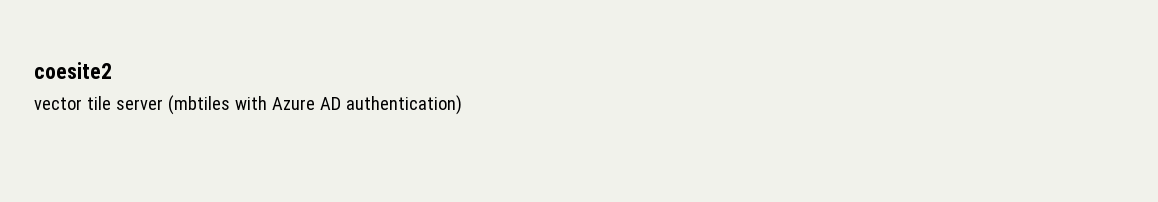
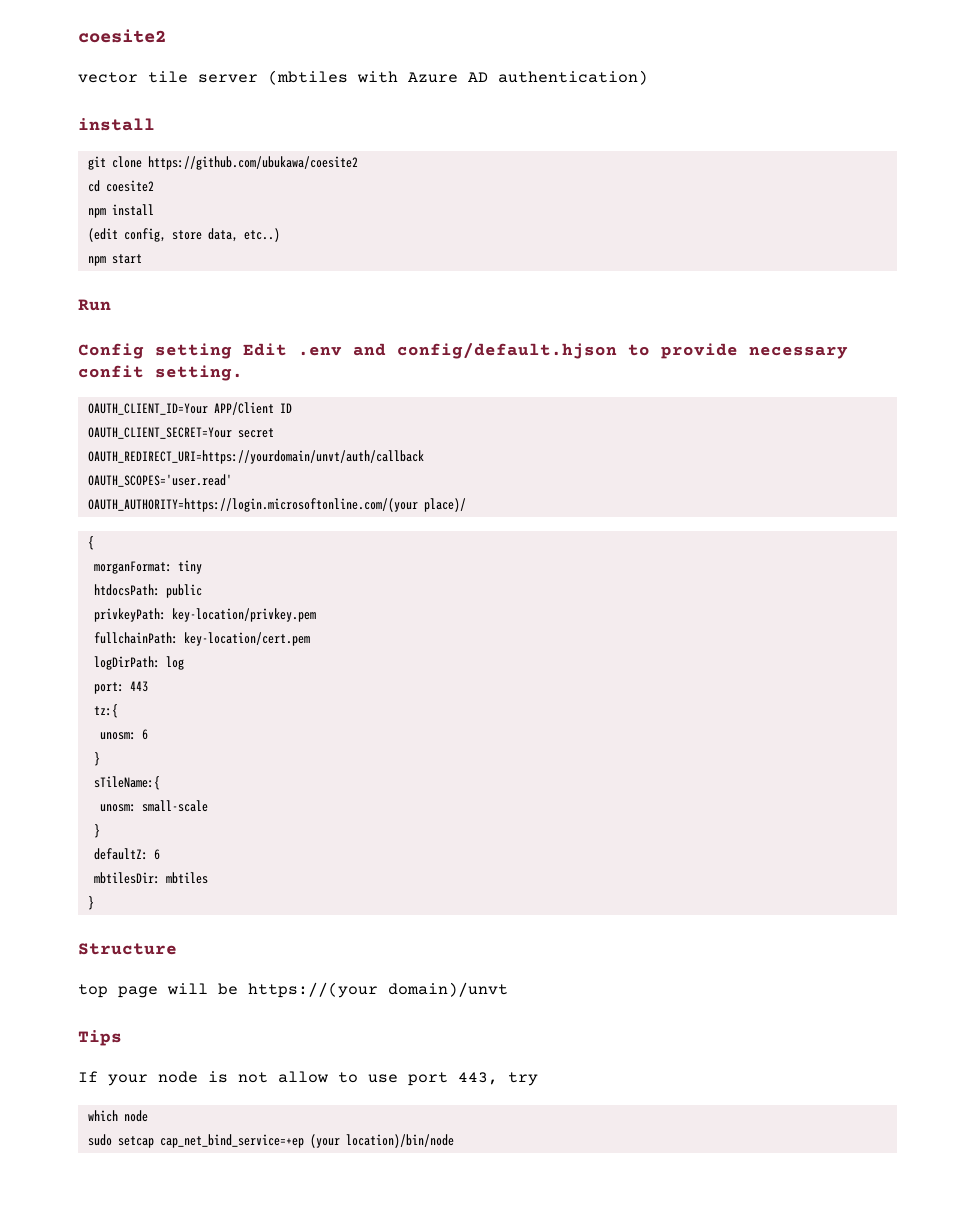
(462, 105) none -> [78,118,155,131] [87,156,358,170] [87,180,154,192] [87,204,154,218] [87,228,280,242] [87,254,142,266] [78,299,111,311] [78,343,848,359] [78,365,243,381] [87,402,292,415] [87,427,274,439] [87,450,424,464] [87,474,232,487] [87,498,466,512] [87,536,94,550] [93,560,202,574] [93,584,202,598] [93,608,316,622] [93,632,310,646] [93,656,184,670] [93,681,148,694] [93,704,118,718] [99,729,148,740] [93,752,100,766] [93,776,160,790] [99,800,208,812] [93,824,100,838] [93,848,160,860] [93,872,208,884] [87,896,94,910] [78,943,177,955] [78,982,508,998] [78,1030,122,1046] [78,1071,538,1086] [87,1110,148,1122] [87,1134,454,1148] // install // git clone https://github.com/ubukawa/coesite2 // cd coesite2 // npm install // (edit config, store data, etc..) // npm start // Run // Config setting Edit .env and config/default.hjson to provide necessary confit setting. // OAUTH_CLIENT_ID=Your APP/Client ID // OAUTH_CLIENT_SECRET=Your secret // OAUTH_REDIRECT_URI=https://yourdomain/unvt/auth/callback // OAUTH_SCOPES='user.read' // OAUTH_AUTHORITY=https://login.microsoftonline.com/(your place)/ // { // morganFormat: tiny // htdocsPath: public // privkeyPath: key-location/privkey.pem // fullchainPath: key-location/cert.pem // logDirPath: log // port: 443 // tz:{ // unosm: 6 // } // sTileName:{ // unosm: small-scale // } // defaultZ: 6 // mbtilesDir: mbtiles // } // Structure // top page will be https://(your domain)/unvt // Tips // If your node is not allow to use port 443, try // which node // sudo setcap cap_net_bind_service=+ep (your location)/bin/node

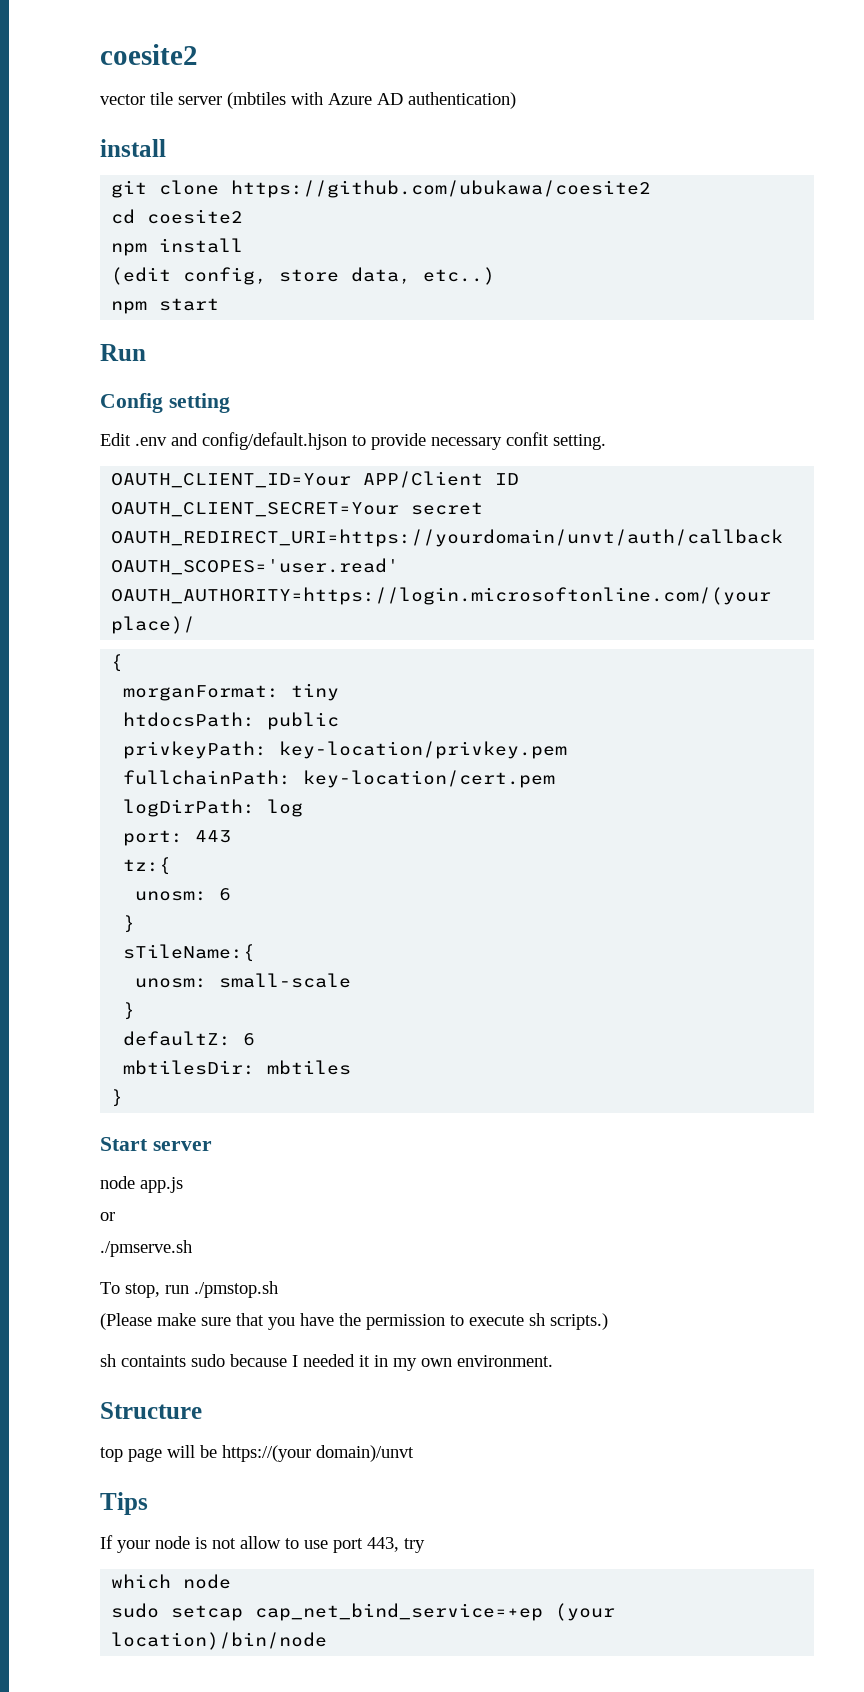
(232, 351) none -> (230, 403) //
(94, 903) none -> [100,1137,212,1151] [100,1176,183,1193] [100,1212,115,1221] [100,1240,192,1257] [100,1281,278,1298] [100,1313,608,1330] [100,1354,553,1371] // Start server // node app.js // or // ./pmserve.sh // To stop, run ./pmstop.sh // (Please make sure that you have the permission to execute sh scripts.) // sh containts sudo because I needed it in my own environment.

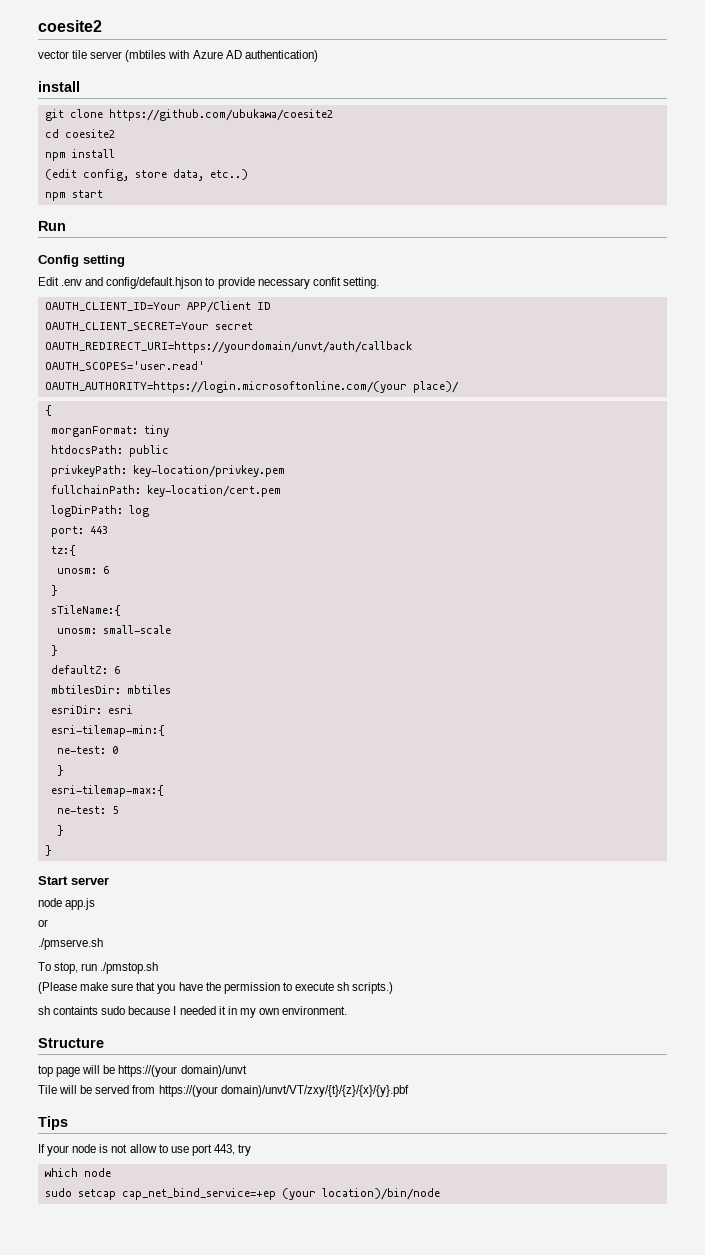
(352, 1067) none -> [50,705,133,714] [50,725,165,737] [56,746,118,754] [56,765,64,776] [50,785,164,797] [56,806,118,814] [56,825,64,836] // esriDir: esri // esri-tilemap-min:{ // ne-test: 0 // } // esri-tilemap-max:{ // ne-test: 5 // }
(414, 1453) none -> [38,1085,409,1097] // Tile will be served from https://(your domain)/unvt/VT/zxy/{t}/{z}/{x}/{y}.pbf

